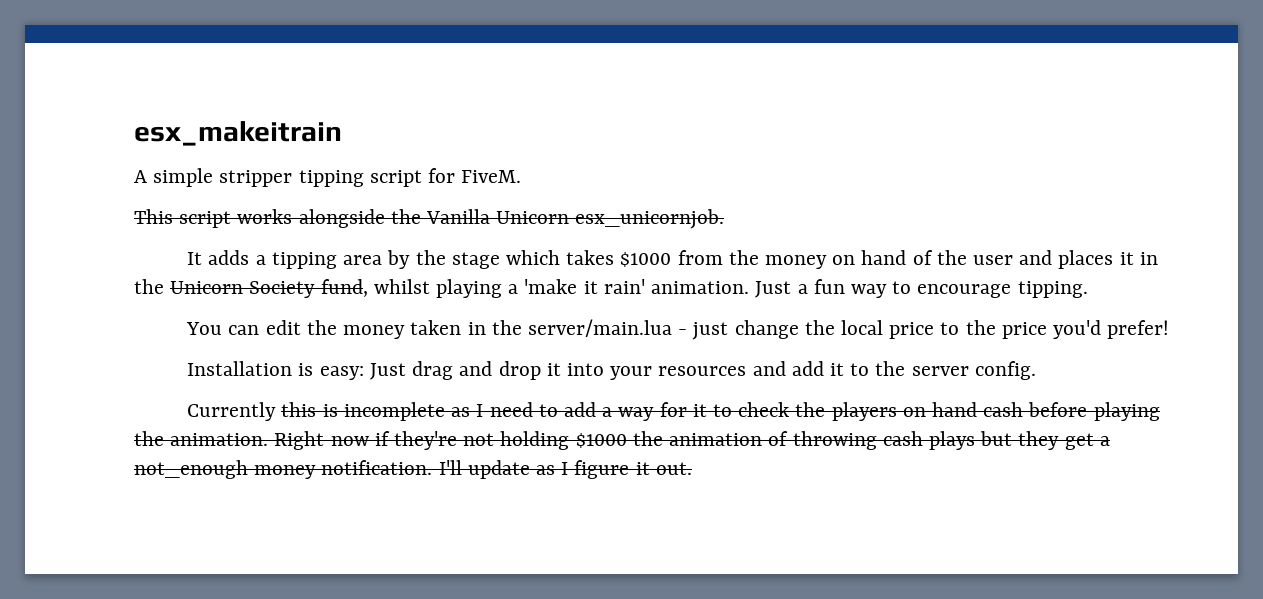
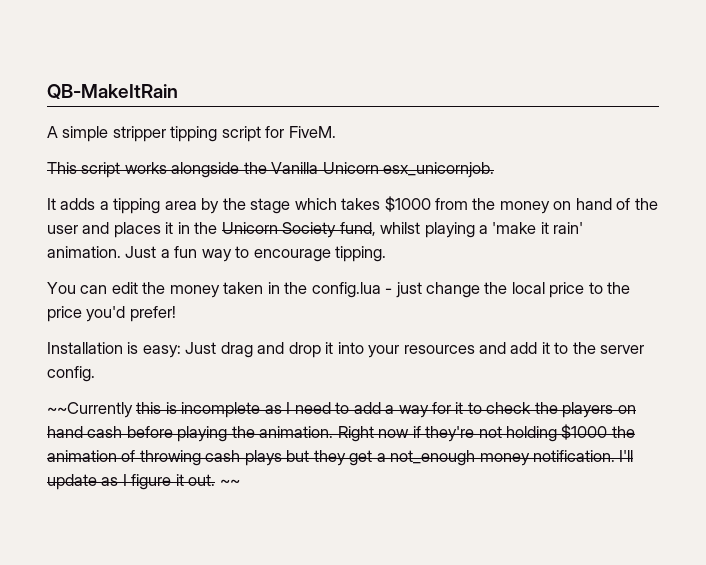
[134,121,342,146] esx_makeitrain -> [47,84,178,99] QB-MakeItRain
[527,319,672,337] server/main.lua -> [311,282,381,298] config.lua
[187,402,277,421] Currently -> [47,402,133,418] ~~Currently
(692, 468) none -> [219,479,240,486] ~~

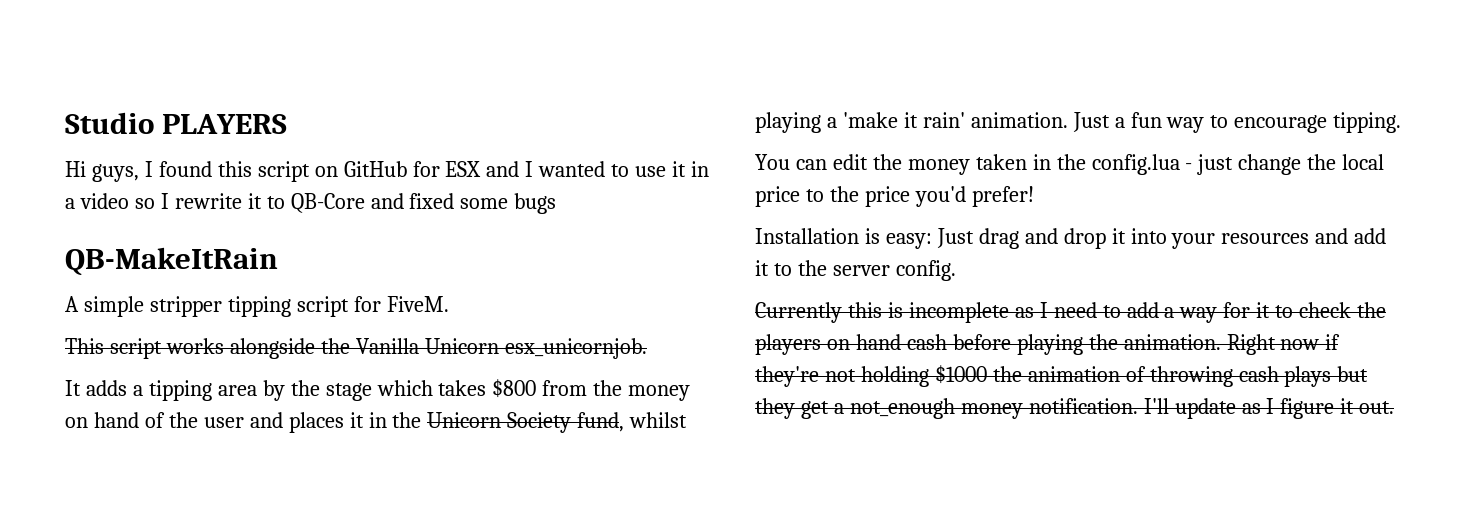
(47, 91) none -> [65,112,288,134] [65,161,710,182] [65,193,557,214] Studio PLAYERS // Hi guys, I found this script on GitHub for ESX and I wanted to use it in a video so I rewrite it to QB-Core and fixed some bugs //
[384,196,431,212] $1000 -> [492,379,537,398] $800
[47,402,133,418] ~~Currently -> [755,302,842,323] Currently
[219,479,240,486] ~~ -> (1395, 407) none

